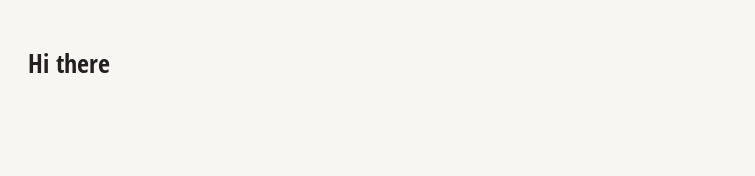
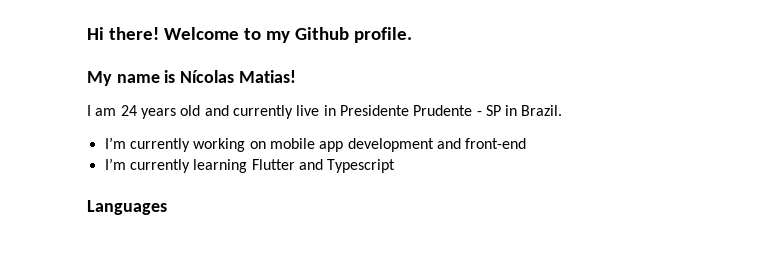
[56,53,111,73] there -> [108,27,412,43] [87,70,296,86] [87,105,563,119] [104,137,527,152] [104,158,396,173] [87,200,167,215] there! Welcome to my Github profile. // My name is Nícolas Matias! // I am 24 years old and currently live in Presidente Prudente - SP in Brazil. // I’m currently working on mobile app development and front-end // I’m currently learning Flutter and Typescript // Languages

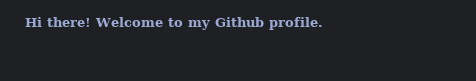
[87,70,296,86] [87,105,563,119] [104,137,527,152] [104,158,396,173] [87,200,167,215] // My name is Nícolas Matias! // I am 24 years old and currently live in Presidente Prudente - SP in Brazil. // I’m currently working on mobile app development and front-end // I’m currently learning Flutter and Typescript // Languages -> (323, 23) none

